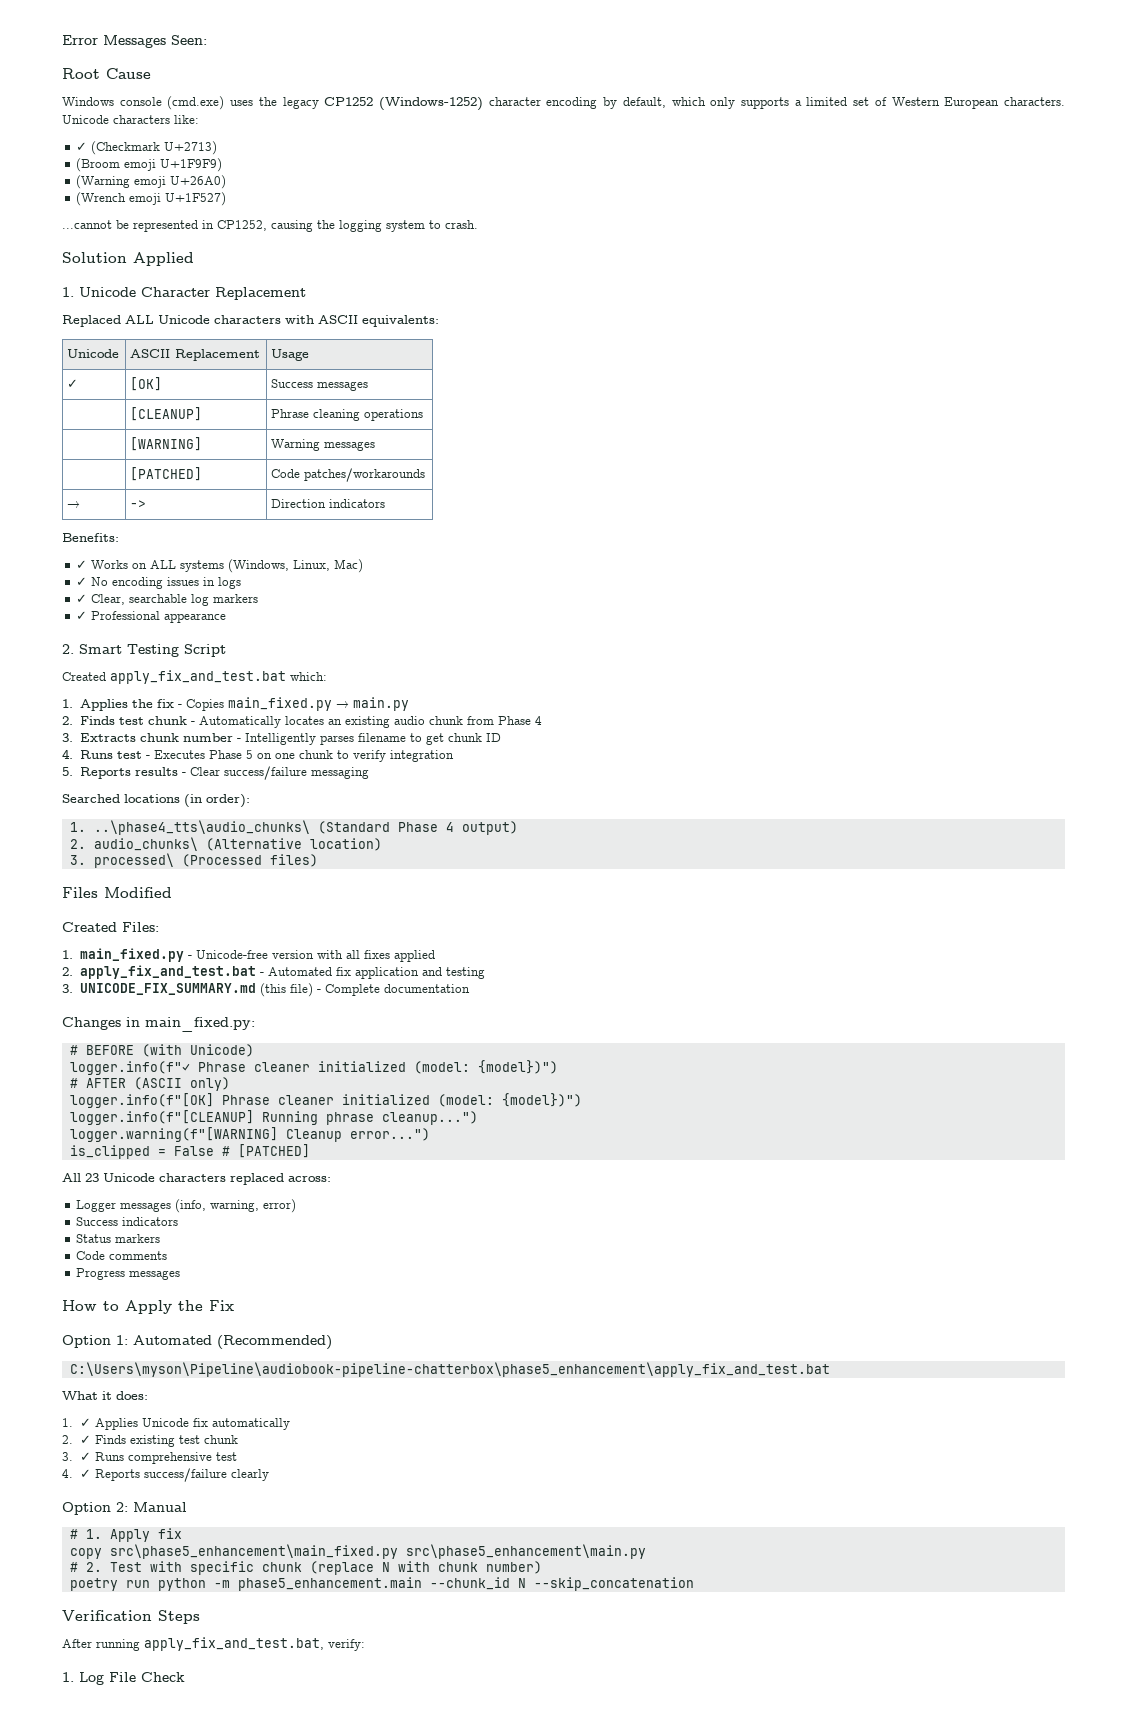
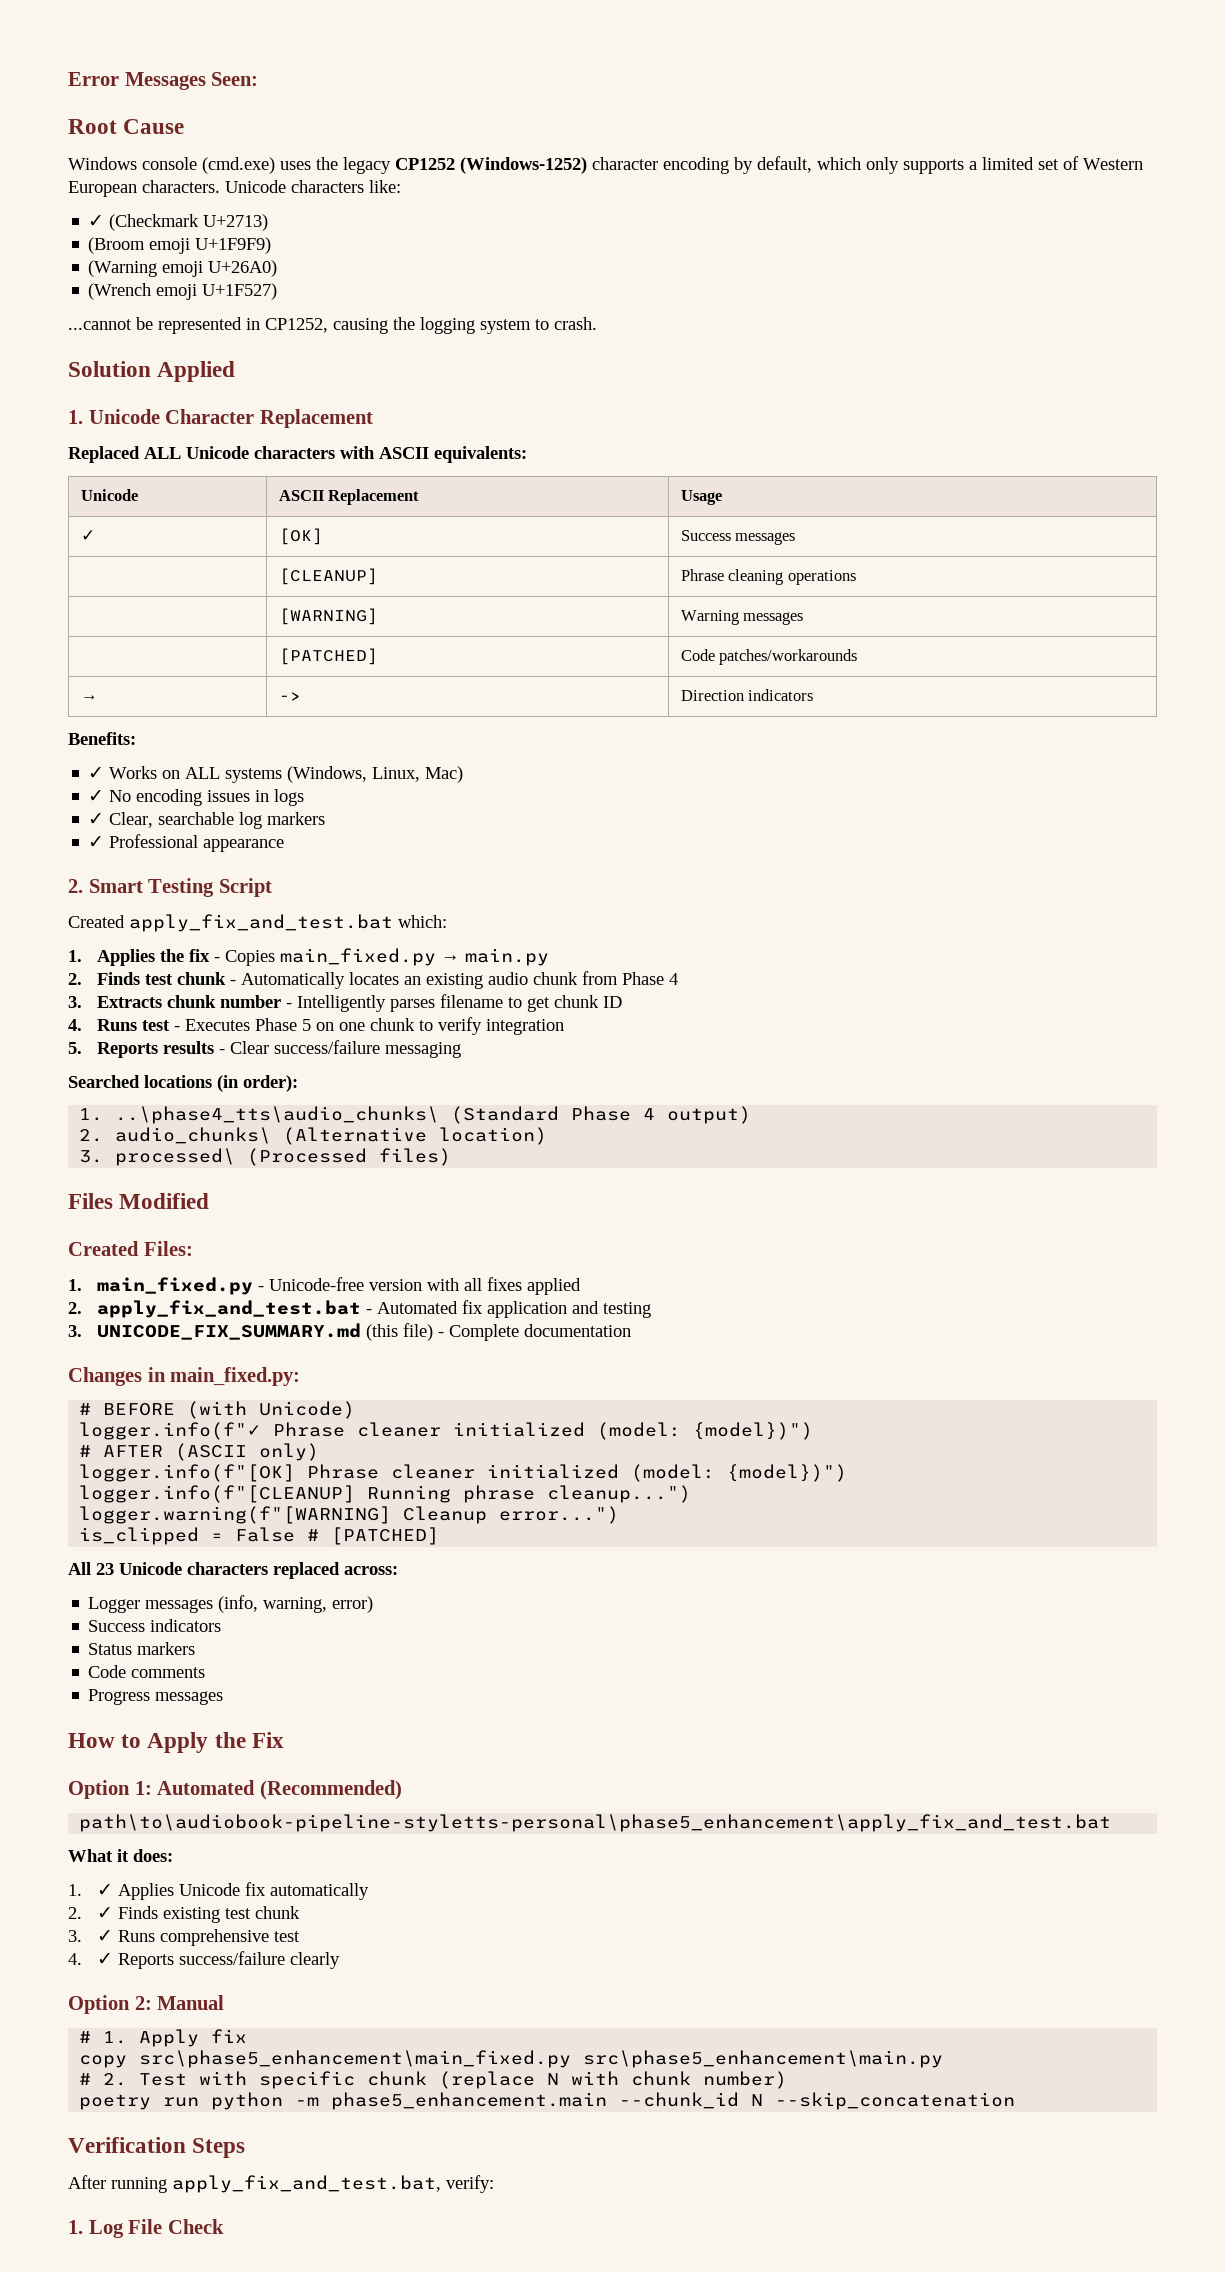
[69,1362,830,1377] C:\Users\myson\Pipeline\audiobook-pipeline-chatterbox\phase5_enhancement\apply_fix_and_test.bat -> [79,1814,1112,1832] path\to\audiobook-pipeline-styletts-personal\phase5_enhancement\apply_fix_and_test.bat

